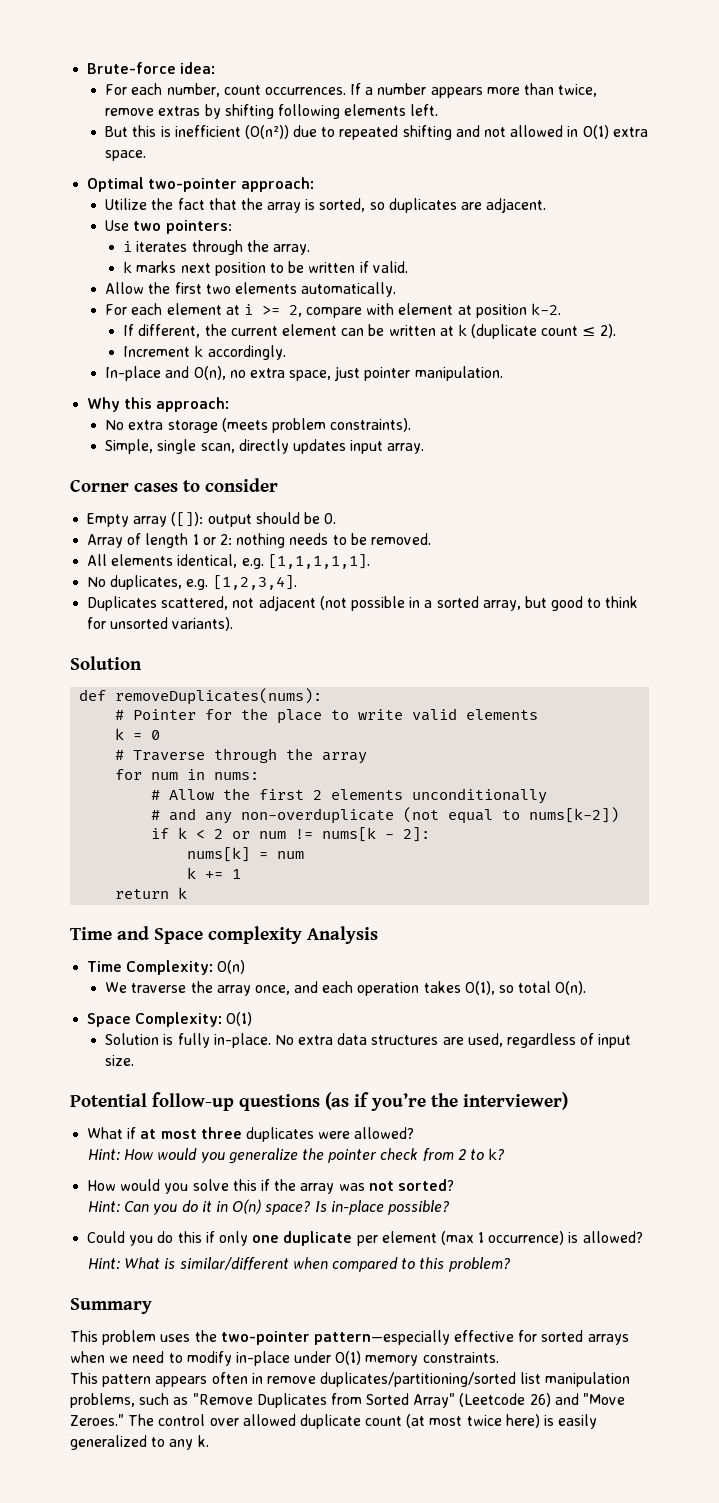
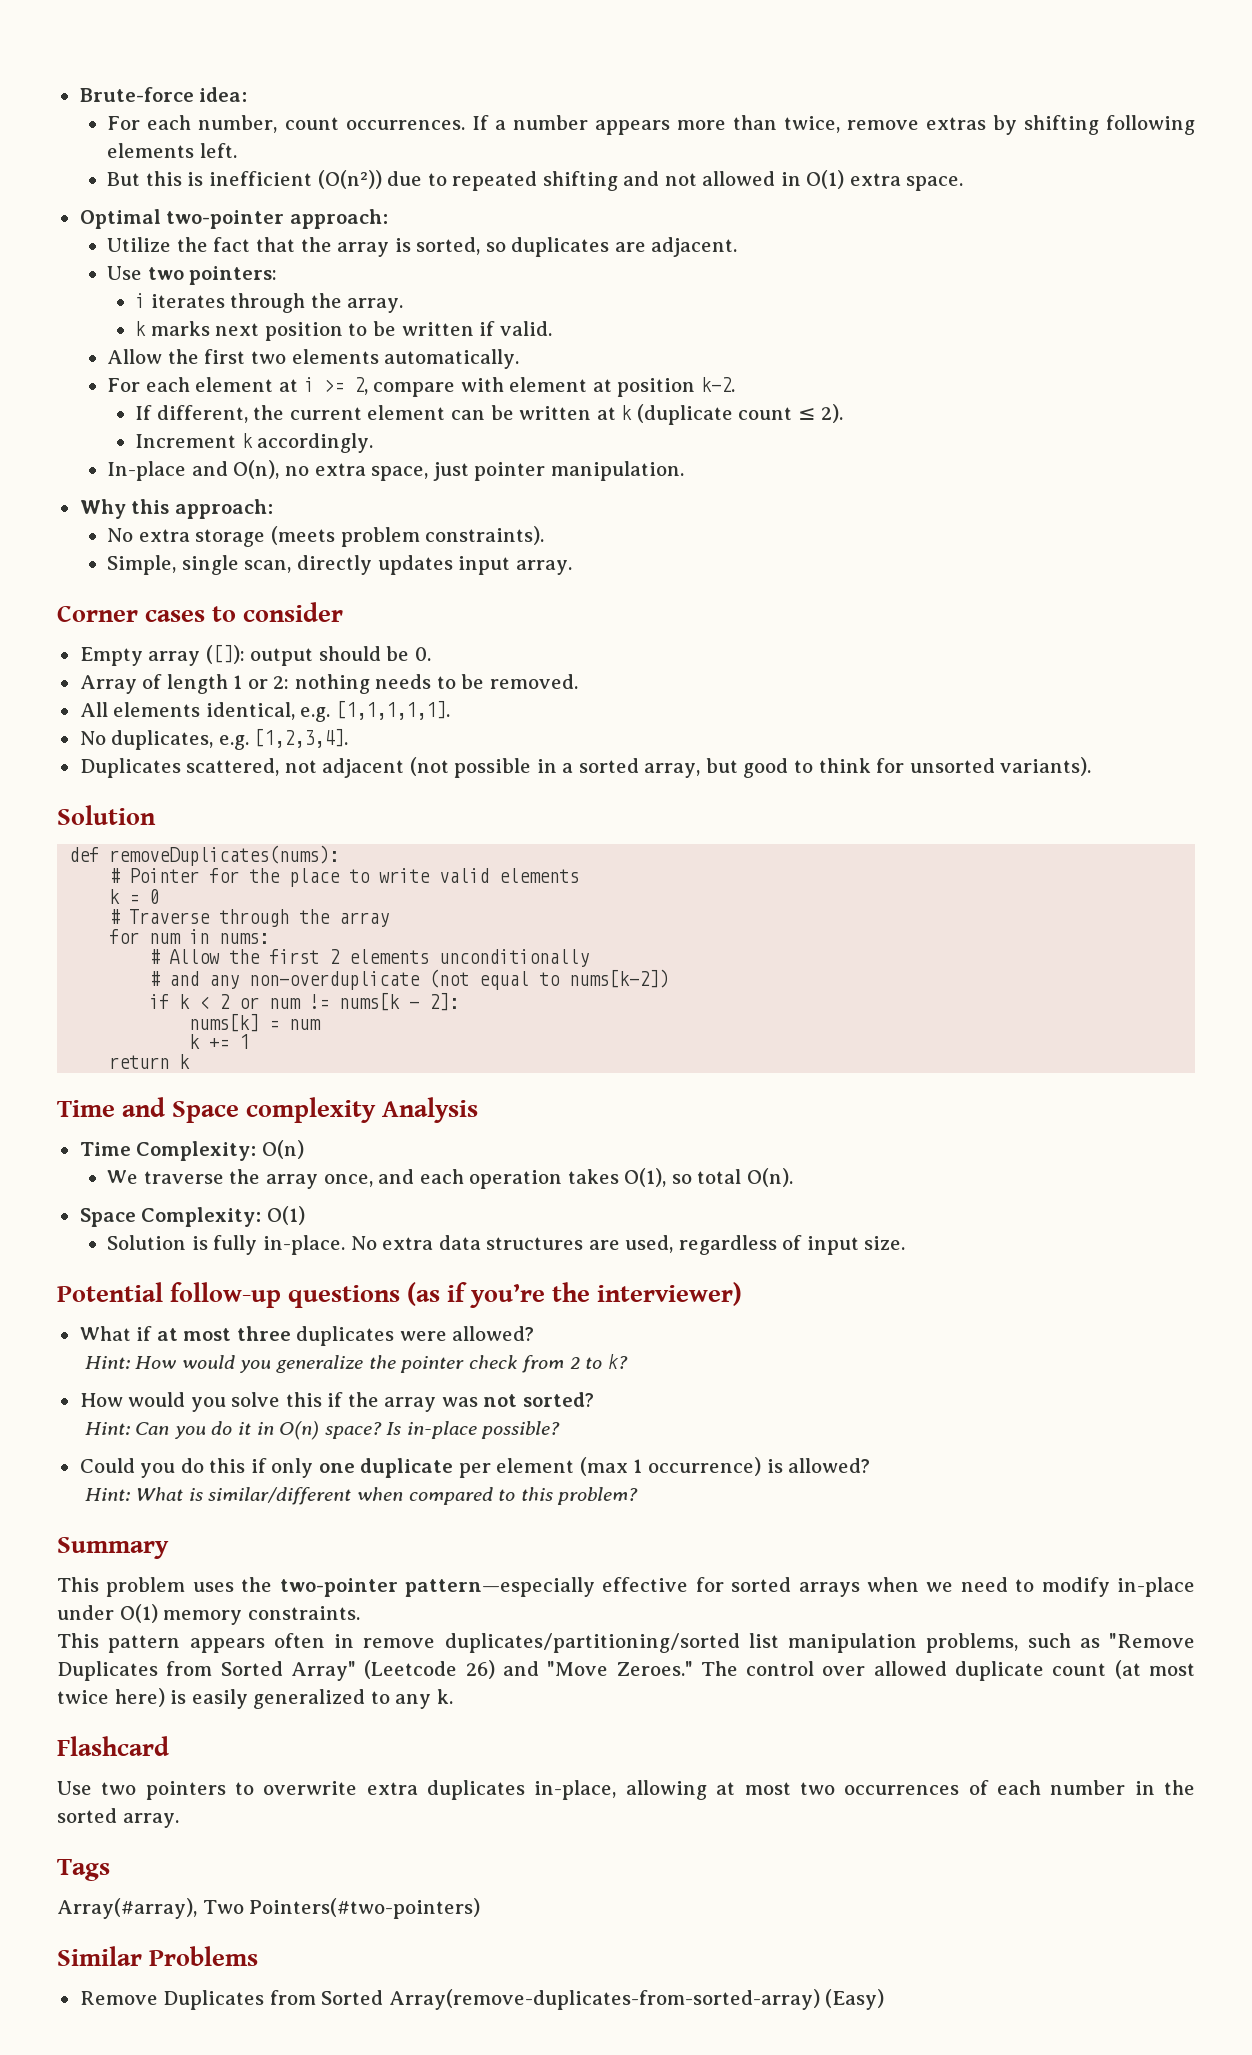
(209, 1441) none -> [57,1736,169,1756] [57,1780,1195,1800] [57,1808,179,1828] [57,1859,110,1881] [57,1898,481,1919] [57,1946,258,1966] [79,1989,885,2010] // Flashcard // Use two pointers to overwrite extra duplicates in-place, allowing at most two occurrences of each number in the sorted array. // Tags // Array(#array), Two Pointers(#two-pointers) // Similar Problems // Remove Duplicates from Sorted Array(remove-duplicates-from-sorted-array) (Easy)

